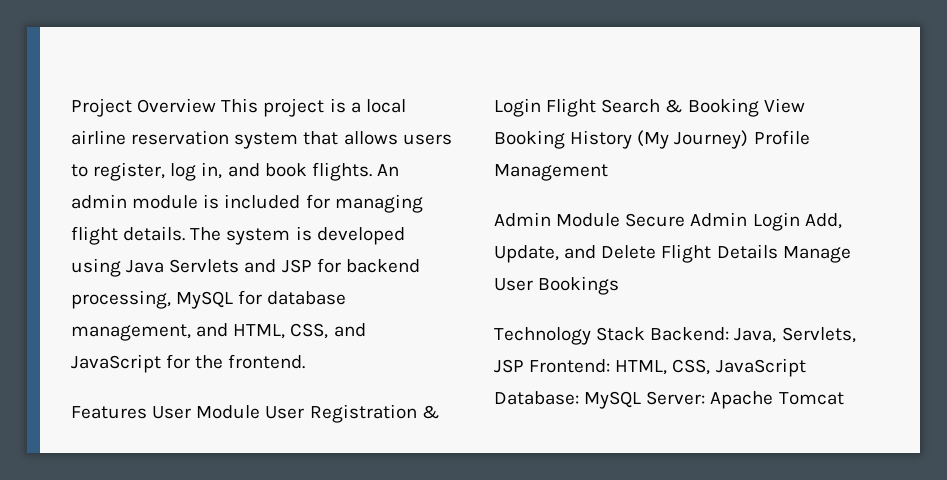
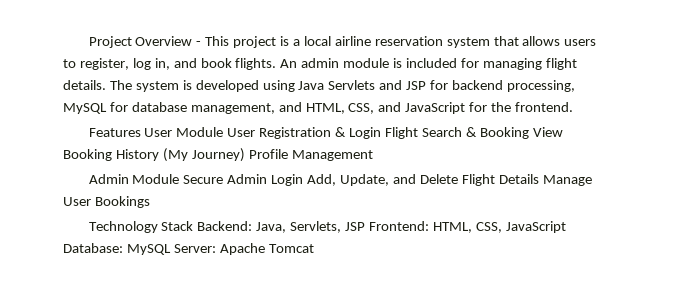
(217, 105) none -> [196,41,202,46] -

